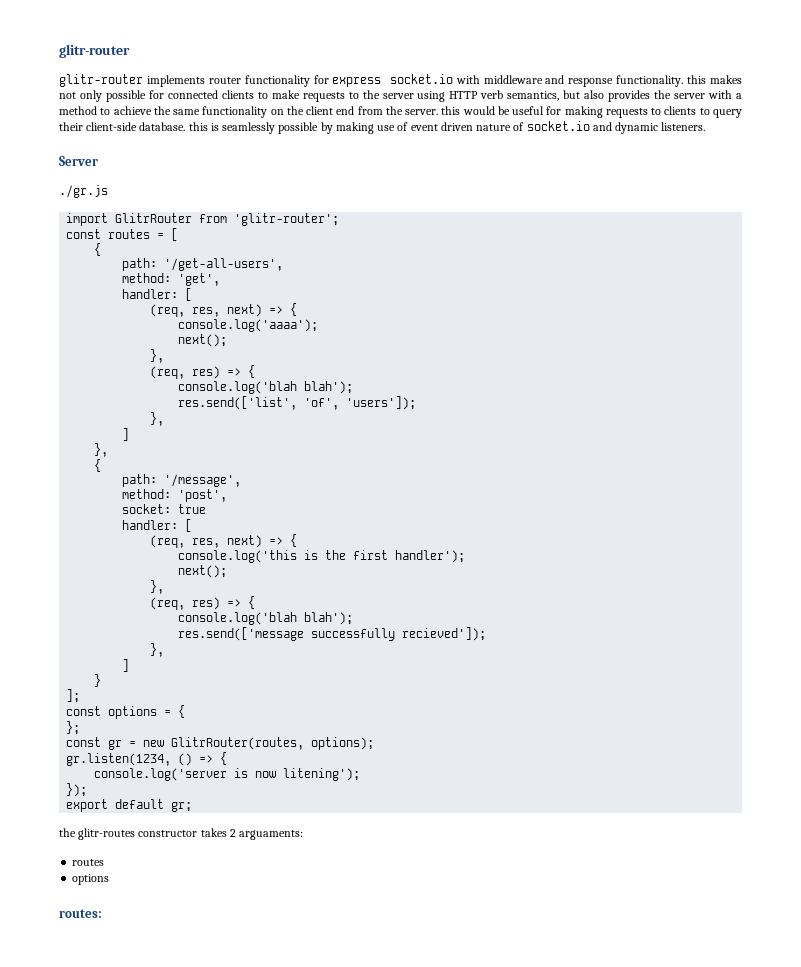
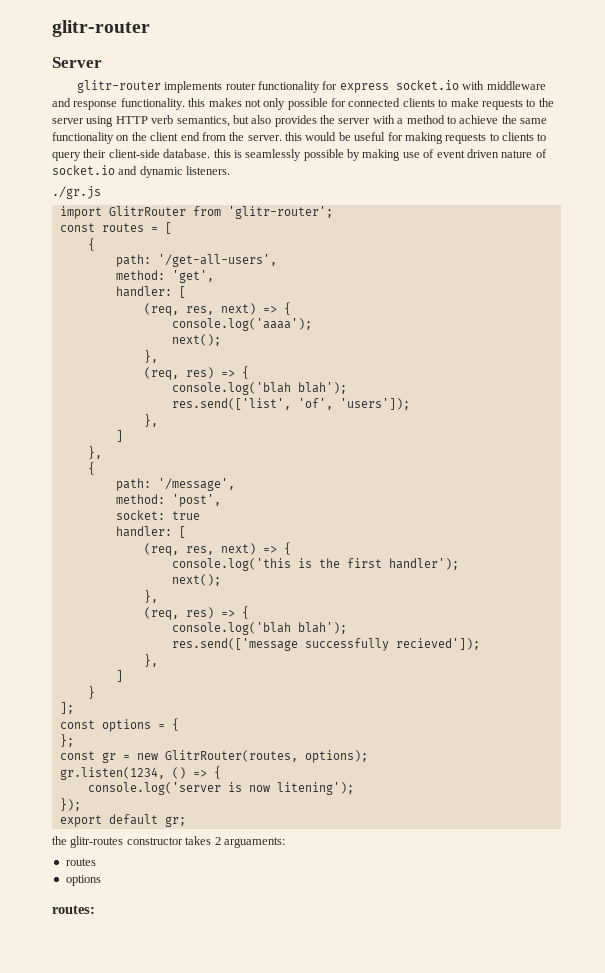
[59,44,130,58] glitr-router -> [52,20,150,37] [52,57,102,68] glitr-router // Server
[59,156,98,166] // Server -> (231, 170) none

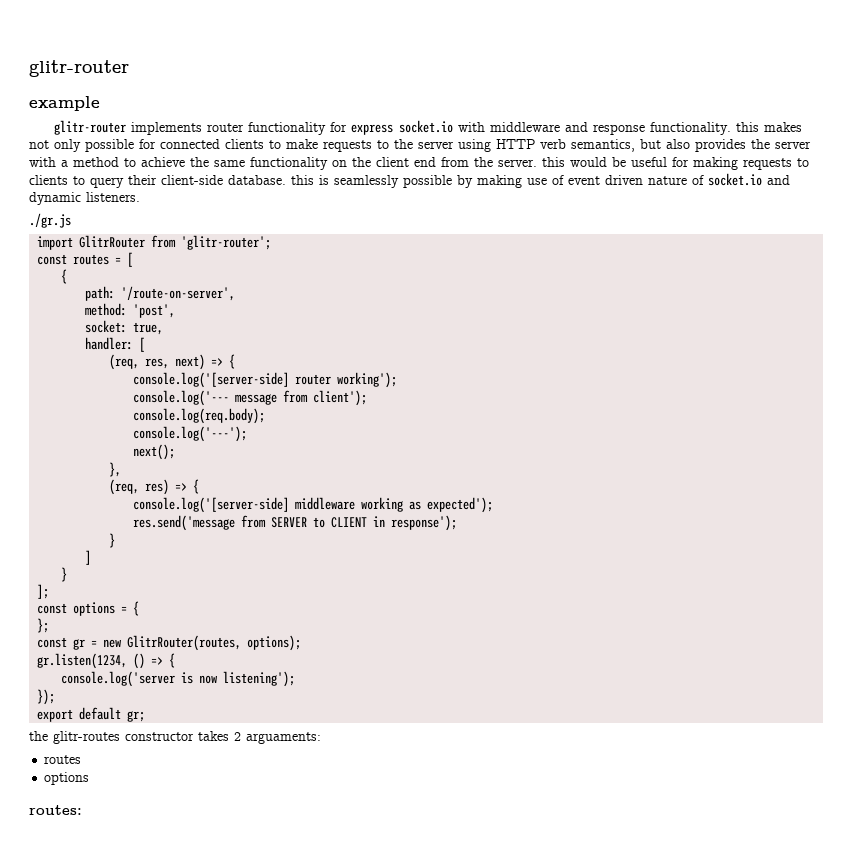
[52,57,102,68] Server -> [29,96,100,111] example
[157,254,277,267] [115,270,214,283] [115,286,186,298] [143,302,291,316] [171,318,312,331] [171,334,221,346] [143,350,158,363] [143,366,249,380] [171,382,347,395] [171,398,410,410] [143,414,158,427] [115,430,123,442] [87,446,102,459] [87,462,95,475] [115,478,235,491] [115,494,221,507] [115,510,200,520] [115,526,186,538] [143,542,291,556] [171,558,459,571] [171,574,221,586] [143,590,158,603] [143,606,249,620] [171,622,347,635] [171,638,480,651] [143,654,158,667] '/get-all-users', // method: 'get', // handler: [ // (req, res, next) => { // console.log('aaaa'); // next(); // }, // (req, res) => { // console.log('blah blah'); // res.send(['list', 'of', 'users']); // }, // ] // }, // { // path: '/message', // method: 'post', // socket: true // handler: [ // (req, res, next) => { // console.log('this is the first handler'); // next(); // }, // (req, res) => { // console.log('blah blah'); // res.send(['message successfully recieved']); // }, -> [121,286,236,301] [85,303,176,318] [85,320,164,335] [85,337,146,352] [109,354,236,370] [133,372,398,388] [133,390,368,406] [133,408,266,424] [133,426,248,442] [133,444,176,460] [109,462,122,477] [109,479,200,495] [133,497,494,513] [133,515,458,531] [109,533,116,548] '/route-on-server', // method: 'post', // socket: true, // handler: [ // (req, res, next) => { // console.log('[server-side] router working'); // console.log('--- message from client'); // console.log(req.body); // console.log('---'); // next(); // }, // (req, res) => { // console.log('[server-side] middleware working as expected'); // res.send('message from SERVER to CLIENT in response'); // }
[276,782,354,795] litening'); -> [223,671,296,687] listening');

